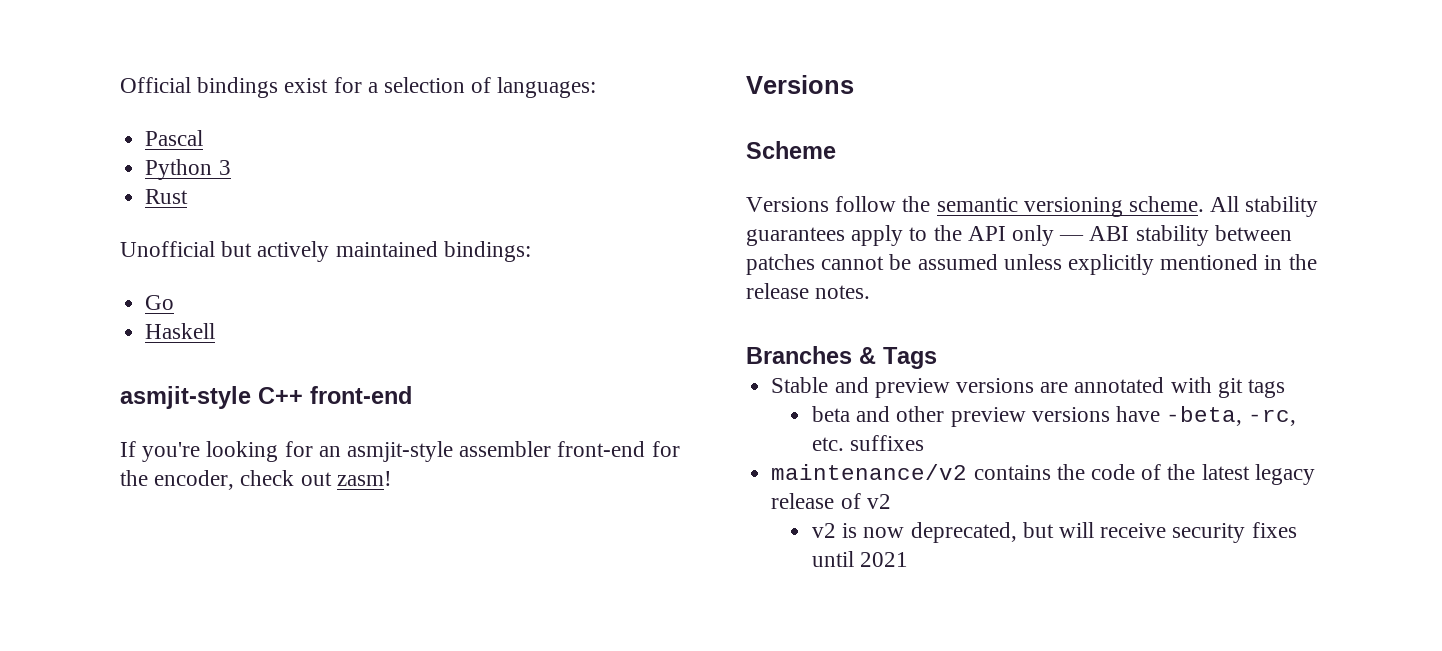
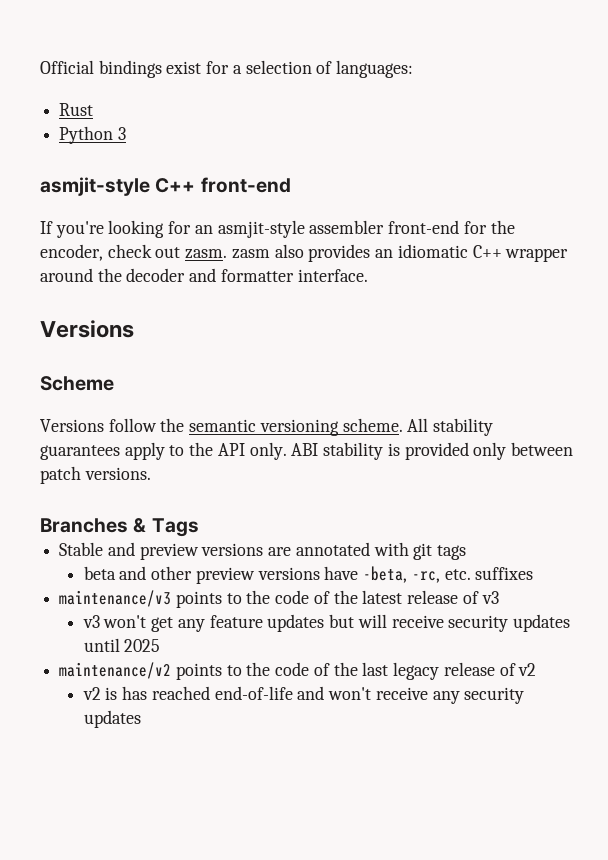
[145,130,204,146] Pascal -> [59,103,94,116] Rust
[145,189,189,204] [120,241,531,262] [145,295,175,310] [145,323,216,339] // Rust // Unofficial but actively maintained bindings: // Go // Haskell -> (126, 133) none
[336,471,392,486] zasm! -> [185,244,569,262] [40,268,368,282] zasm. zasm also provides an idiomatic C++ wrapper around the decoder and formatter interface.
[1012,225,1292,246] [746,254,1317,275] [746,283,871,299] only — ABI stability between patches cannot be assumed unless explicitly mentioned in the release notes. -> [249,442,573,460] [40,466,151,484] only. ABI stability is provided only between patch versions.
[771,464,1051,480] maintenance/v2 contains -> [59,590,242,608] maintenance/v3 points to
(1250, 472) none -> [407,590,499,604] [82,614,570,632] [83,638,161,652] [59,662,389,680] release of v3 // v3 won't get any feature updates but will receive security updates until 2025 // maintenance/v2 points to the code of the last
[863,522,1297,543] [811,551,909,567] now deprecated, but will receive security fixes until 2021 -> [122,686,525,704] [83,710,141,728] has reached end-of-life and won't receive any security updates

